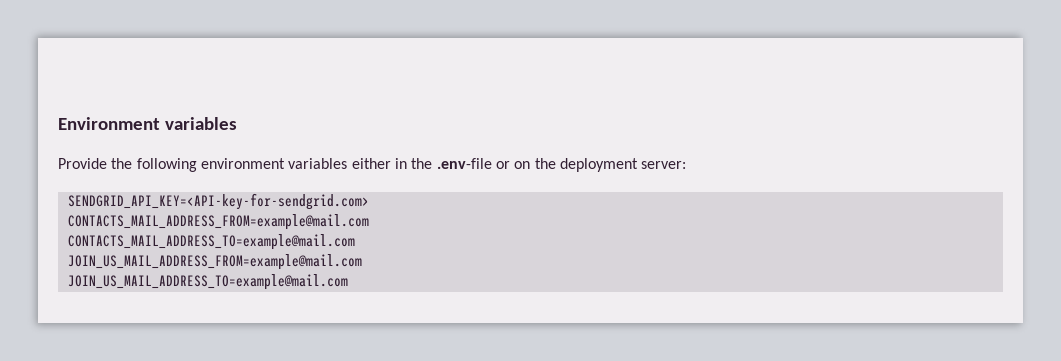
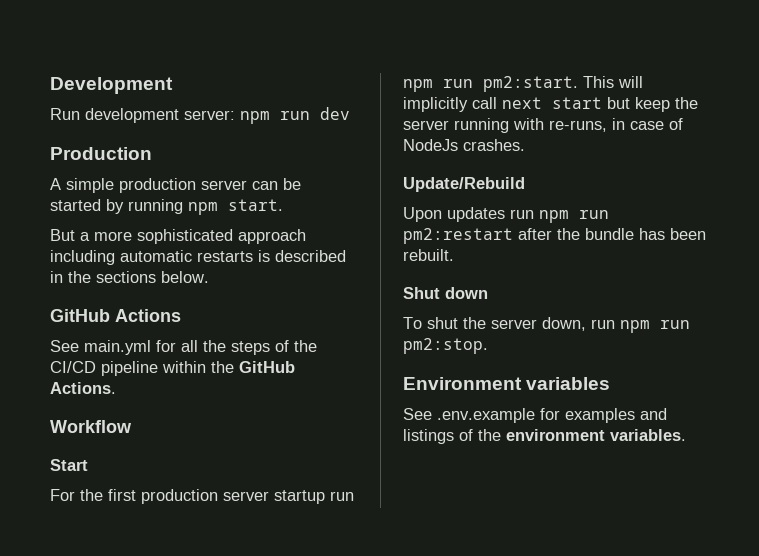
[58,117,237,130] [58,158,687,172] [67,193,369,210] [67,214,369,230] [67,234,355,250] [67,254,362,270] [67,274,348,290] Environment variables // Provide the following environment variables either in the .env-file or on the deployment server: // SENDGRID_API_KEY=<API-key-for-sendgrid.com> // CONTACTS_MAIL_ADDRESS_FROM=example@mail.com // CONTACTS_MAIL_ADDRESS_TO=example@mail.com // JOIN_US_MAIL_ADDRESS_FROM=example@mail.com // JOIN_US_MAIL_ADDRESS_TO=example@mail.com -> [50,77,173,94] [50,107,350,124] [50,147,152,160] [50,178,301,193] [50,199,283,215] [50,229,306,244] [50,250,346,265] [50,271,209,283] [50,309,181,322] [50,340,317,355] [50,361,295,376] [50,382,116,394] [50,420,132,433] [50,459,88,471] [50,489,354,504] [403,76,643,92] [403,97,698,112] [403,118,683,133] [403,139,525,151] [403,177,525,192] [403,207,609,223] [403,228,706,244] [403,249,454,261] [403,287,488,299] [403,317,690,333] [403,338,488,354] [403,377,611,390] [403,408,667,423] [403,429,686,444] Development // Run development server: npm run dev // Production // A simple production server can be started by running npm start. // But a more sophisticated approach including automatic restarts is described in the sections below. // GitHub Actions // See main.yml for all the steps of the CI/CD pipeline within the GitHub Actions. // Workflow // Start // For the first production server startup run npm run pm2:start. This will implicitly call next start but keep the server running with re-runs, in case of NodeJs crashes. // Update/Rebuild // Upon updates run npm run pm2:restart after the bundle has been rebuilt. // Shut down // To shut the server down, run npm run pm2:stop. // Environment variables // See .env.example for examples and listings of the environment variables.

